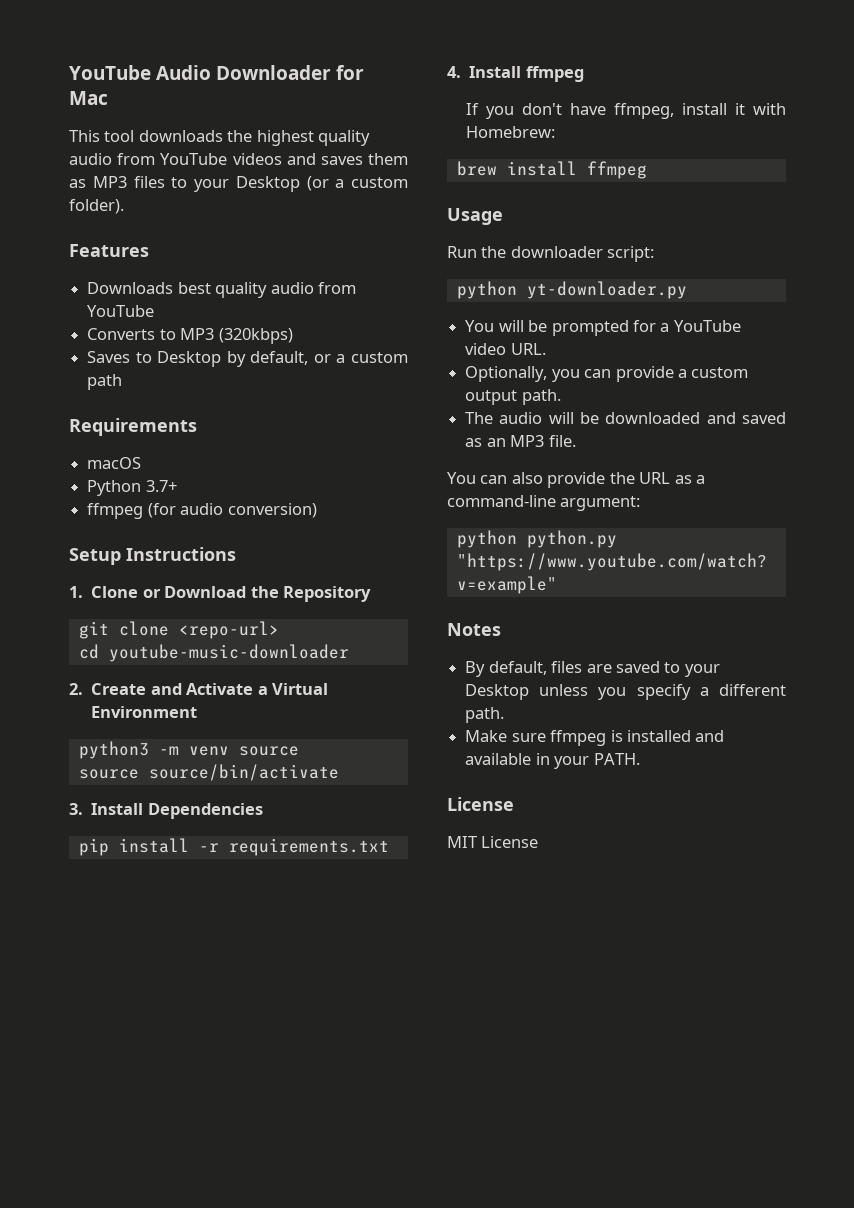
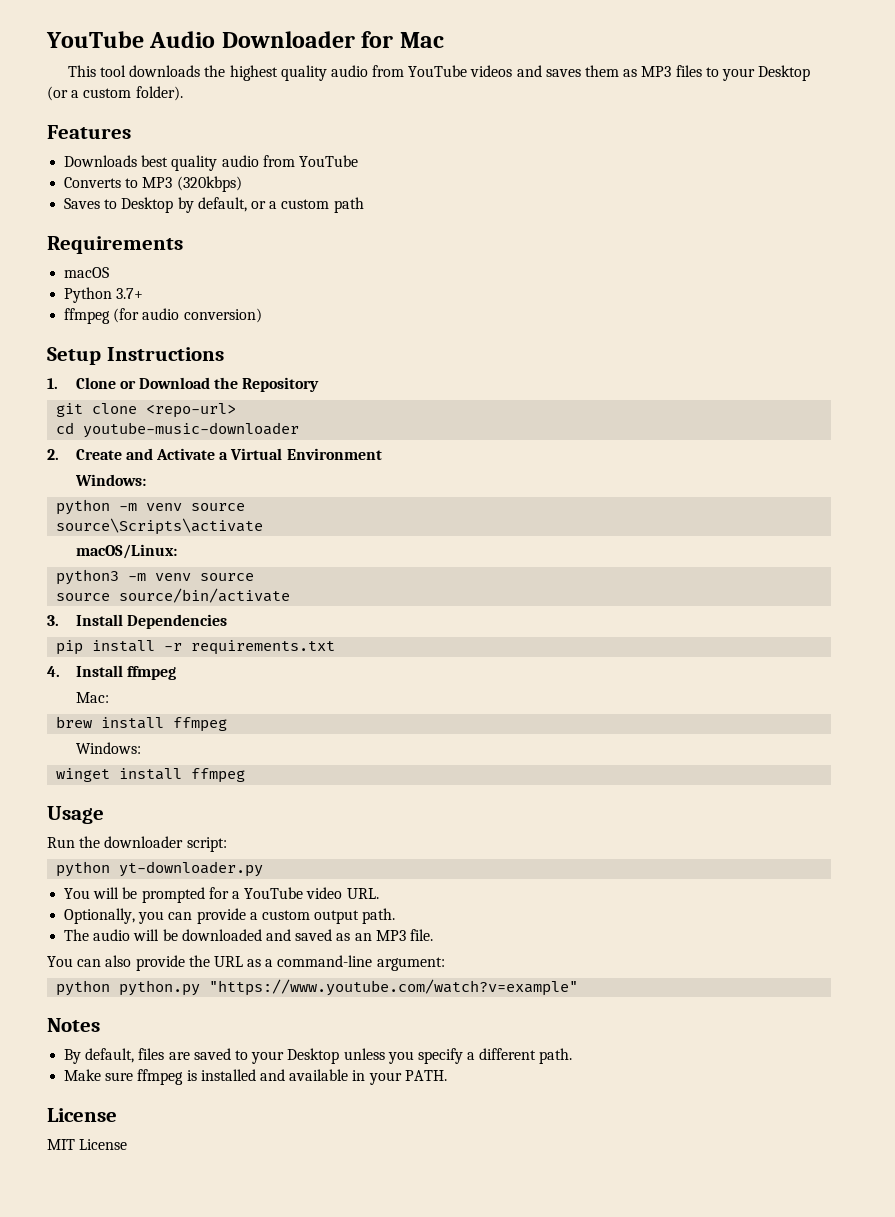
(198, 712) none -> [74,474,146,486] [56,499,246,515] [56,518,264,535] [75,544,177,559] // Windows: // python -m venv source // source\Scripts\activate // macOS/Linux:
[466,103,786,119] [466,126,556,138] If you don't have ffmpeg, install it with Homebrew: -> [75,692,109,703] Mac:
(647, 170) none -> [75,742,141,754] [56,768,246,783] // Windows: // winget install ffmpeg

